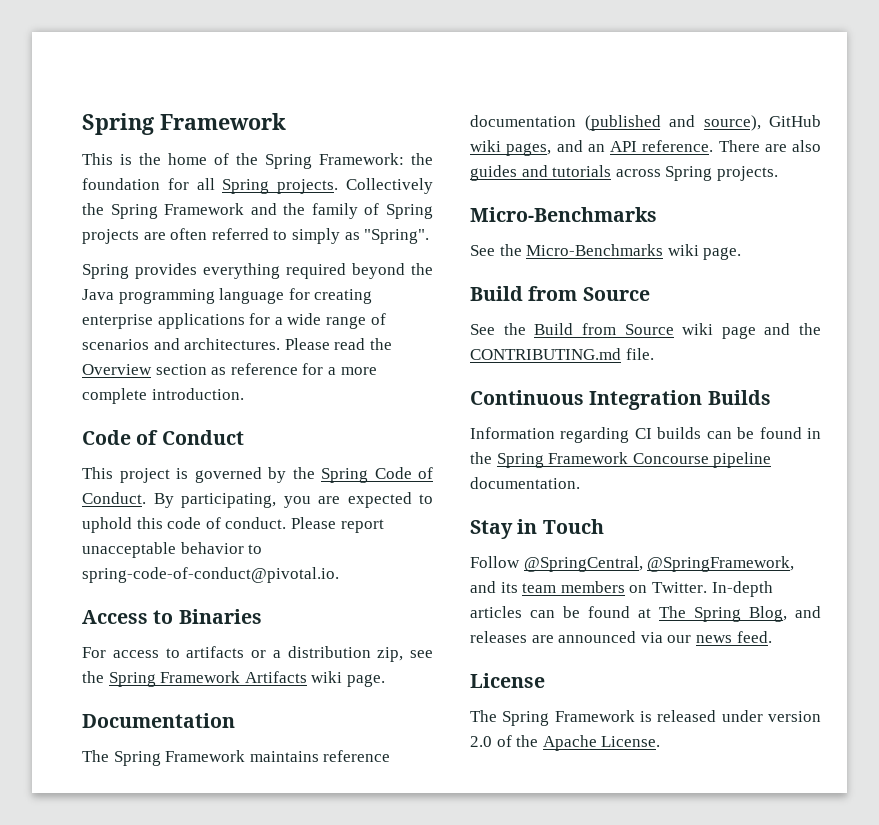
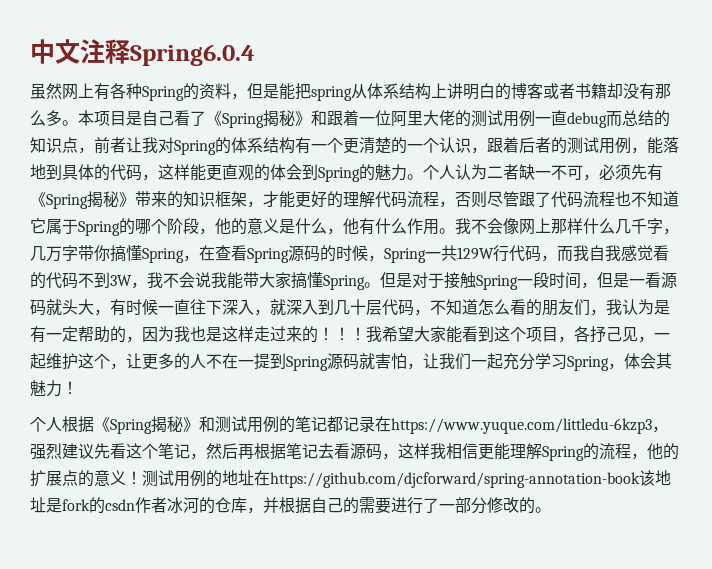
[82,113,286,135] [82,153,433,169] [82,178,434,194] [82,203,433,219] [82,228,430,244] [82,263,433,279] [82,288,373,304] [82,313,386,329] [82,338,392,350] [82,363,377,375] [82,388,244,404] [82,430,244,445] [82,467,433,483] [82,492,433,508] [82,517,384,533] [82,542,263,558] [82,567,339,583] [82,609,262,624] [82,646,433,662] [82,671,385,687] [82,713,235,728] [82,750,391,766] [470,115,821,131] [470,140,821,156] [470,165,778,181] [470,207,657,222] [470,244,742,260] [470,286,650,301] [470,323,821,339] [470,348,654,360] [470,390,771,410] [470,427,821,443] [470,452,772,468] [470,477,580,489] [470,519,604,539] [470,556,795,572] [470,581,773,597] [470,606,821,622] [470,631,772,643] [470,673,545,688] [470,710,821,726] [470,735,661,751] Spring Framework // This is the home of the Spring Framework: the foundation for all Spring projects. Collectively the Spring Framework and the family of Spring projects are often referred to simply as "Spring". // Spring provides everything required beyond the Java programming language for creating enterprise applications for a wide range of scenarios and architectures. Please read the Overview section as reference for a more complete introduction. // Code of Conduct // This project is governed by the Spring Code of Conduct. By participating, you are expected to uphold this code of conduct. Please report unacceptable behavior to spring-code-of-conduct@pivotal.io. // Access to Binaries // For access to artifacts or a distribution zip, see the Spring Framework Artifacts wiki page. // Documentation // The Spring Framework maintains reference documentation (published and source), GitHub wiki pages, and an API reference. There are also guides and tutorials across Spring projects. // Micro-Benchmarks // See the Micro-Benchmarks wiki page. // Build from Source // See the Build from Source wiki page and the CONTRIBUTING.md file. // Continuous Integration Builds // Information regarding CI builds can be found in the Spring Framework Concourse pipeline documentation. // Stay in Touch // Follow @SpringCentral, @SpringFramework, and its team members on Twitter. In-depth articles can be found at The Spring Blog, and releases are announced via our news feed. // License // The Spring Framework is released under version 2.0 of the Apache License. -> [30,39,255,66] [30,83,671,101] [30,110,670,128] [30,137,679,155] [30,164,663,182] [30,191,679,209] [30,218,679,236] [30,245,669,263] [30,272,677,290] [30,299,670,316] [30,326,670,343] [30,353,672,371] [30,380,78,397] [30,416,668,434] [30,443,679,461] [30,470,671,488] [30,497,551,514] 中文注释Spring6.0.4 // 虽然网上有各种Spring的资料，但是能把spring从体系结构上讲明白的博客或者书籍却没有那么多。本项目是自己看了《Spring揭秘》和跟着一位阿里大佬的测试用例一直debug而总结的知识点，前者让我对Spring的体系结构有一个更清楚的一个认识，跟着后者的测试用例，能落地到具体的代码，这样能更直观的体会到Spring的魅力。个人认为二者缺一不可，必须先有《Spring揭秘》带来的知识框架，才能更好的理解代码流程，否则尽管跟了代码流程也不知道它属于Spring的哪个阶段，他的意义是什么，他有什么作用。我不会像网上那样什么几千字，几万字带你搞懂Spring，在查看Spring源码的时候，Spring一共129W行代码，而我自我感觉看的代码不到3W，我不会说我能带大家搞懂Spring。但是对于接触Spring一段时间，但是一看源码就头大，有时候一直往下深入，就深入到几十层代码，不知道怎么看的朋友们，我认为是有一定帮助的，因为我也是这样走过来的！！！我希望大家能看到这个项目，各抒己见，一起维护这个，让更多的人不在一提到Spring源码就害怕，让我们一起充分学习Spring，体会其魅力！ // 个人根据《Spring揭秘》和测试用例的笔记都记录在https://www.yuque.com/littledu-6kzp3，强烈建议先看这个笔记，然后再根据笔记去看源码，这样我相信更能理解Spring的流程，他的扩展点的意义！测试用例的地址在https://github.com/djcforward/spring-annotation-book该地址是fork的csdn作者冰河的仓库，并根据自己的需要进行了一部分修改的。

